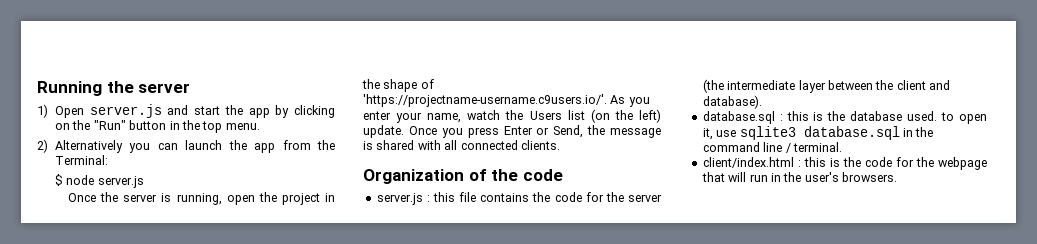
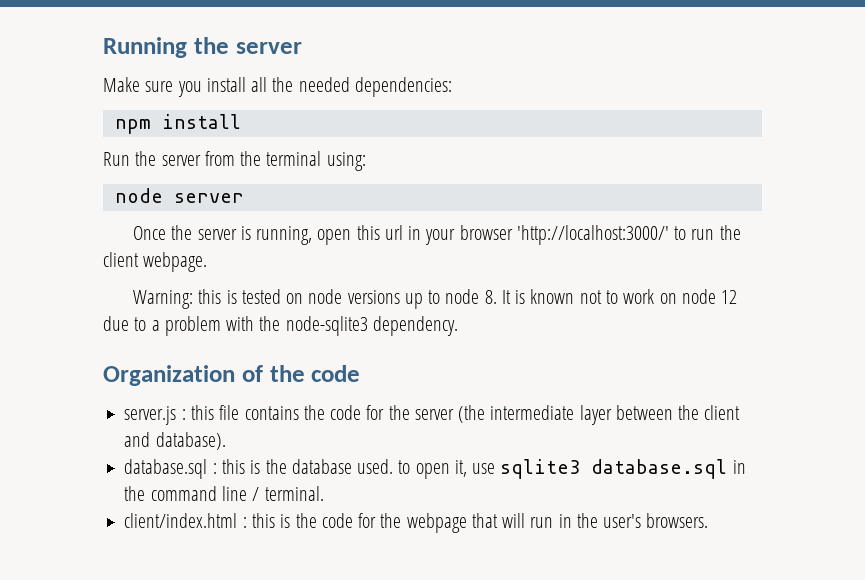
[37,104,335,118] [55,120,260,133] [37,139,335,153] [55,155,109,165] [55,174,144,188] 1) Open server.js and start the app by clicking on the "Run" button in the top menu. // 2) Alternatively you can launch the app from the Terminal: // $ node server.js -> [103,77,452,97] [114,114,241,134] [103,151,366,171] [114,188,244,203] Make sure you install all the needed dependencies: // npm install // Run the server from the terminal using: // node server
[258,192,335,205] [362,79,434,92] [363,94,650,107] [363,109,661,123] [363,125,661,138] [363,140,560,150] the project in the shape of 'https://projectname-username.c9users.io/'. As you enter your name, watch the Users list (on the left) update. Once you press Enter or Send, the message is shared with all connected clients. -> [356,225,741,245] [103,252,208,272] [133,289,738,309] [103,316,458,336] this url in your browser 'http://localhost:3000/' to run the client webpage. // Warning: this is tested on node versions up to node 8. It is known not to work on node 12 due to a problem with the node-sqlite3 dependency.

